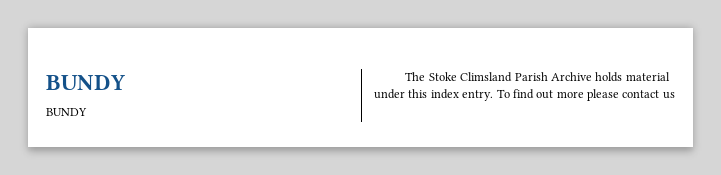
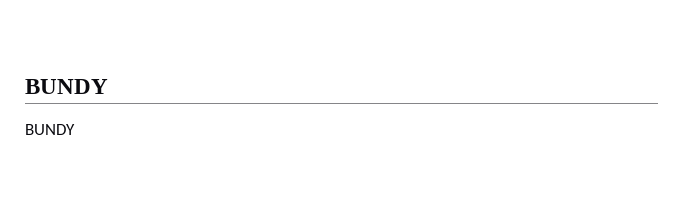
[405,72,670,82] [374,89,675,101] // The Stoke Climsland Parish Archive holds material under this index entry. To find out more please contact us -> (75, 129) none

